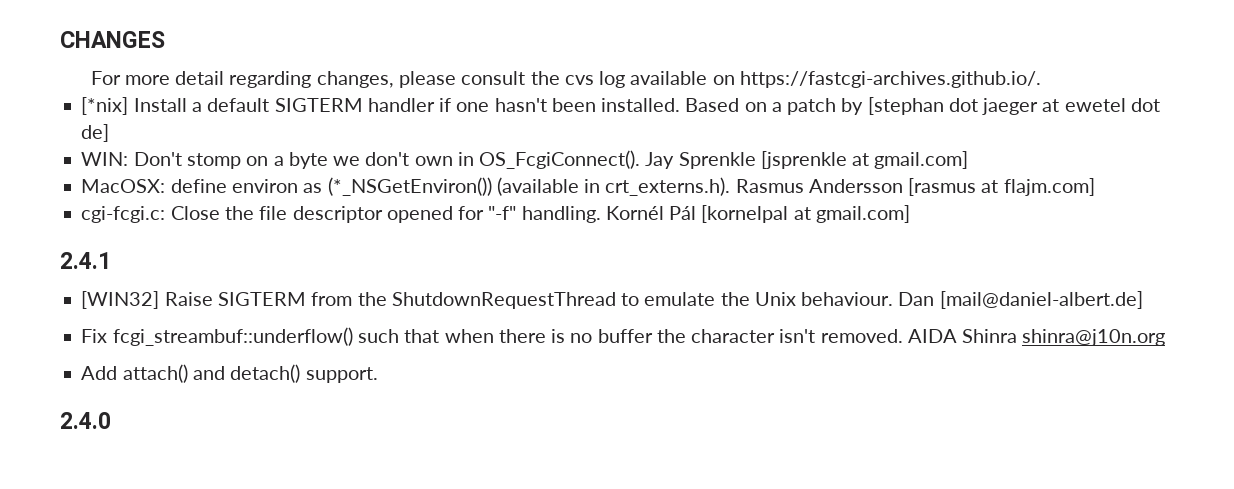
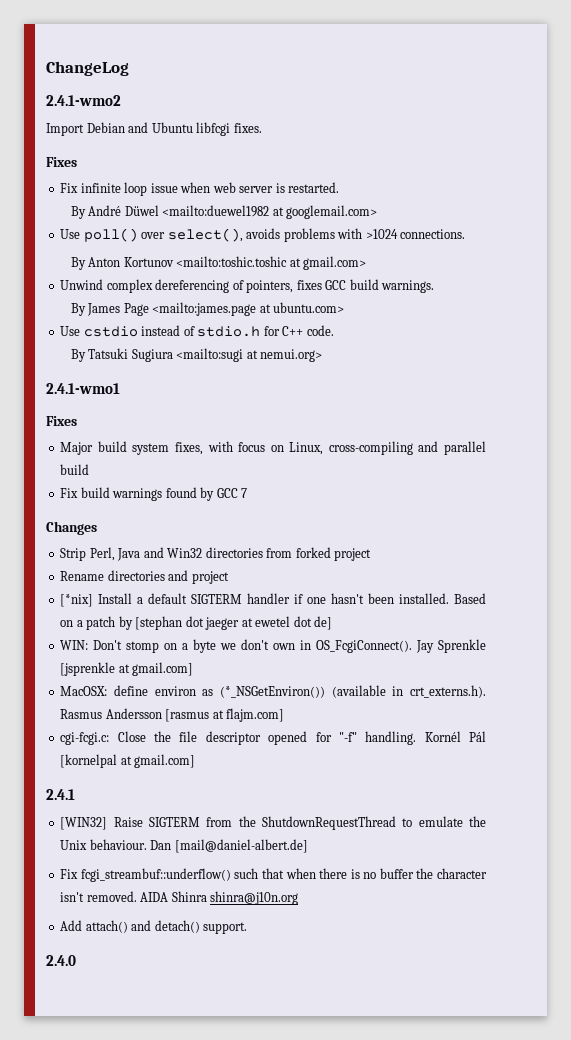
[60,31,165,48] [90,71,1041,88] CHANGES // For more detail regarding changes, please consult the cvs log available on https://fastcgi-archives.github.io/. -> [46,61,129,76] [46,95,121,106] [46,122,262,136] [46,157,77,167] [60,182,340,196] [70,205,378,219] [60,228,466,242] [70,256,367,270] [60,279,435,293] [70,302,345,316] [60,325,334,337] [70,348,323,362] [46,383,120,394] [46,416,77,426] [60,441,486,455] [60,464,90,475] [60,487,248,501] [46,521,97,535] [60,547,372,561] [60,570,229,584] ChangeLog // 2.4.1-wmo2 // Import Debian and Ubuntu libfcgi fixes. // Fixes // Fix infinite loop issue when web server is restarted. // By André Düwel <mailto:duewel1982 at googlemail.com> // Use poll() over select(), avoids problems with >1024 connections. // By Anton Kortunov <mailto:toshic.toshic at gmail.com> // Unwind complex dereferencing of pointers, fixes GCC build warnings. // By James Page <mailto:james.page at ubuntu.com> // Use cstdio instead of stdio.h for C++ code. // By Tatsuki Sugiura <mailto:sugi at nemui.org> // 2.4.1-wmo1 // Fixes // Major build system fixes, with focus on Linux, cross-compiling and parallel build // Fix build warnings found by GCC 7 // Changes // Strip Perl, Java and Win32 directories from forked project // Rename directories and project

